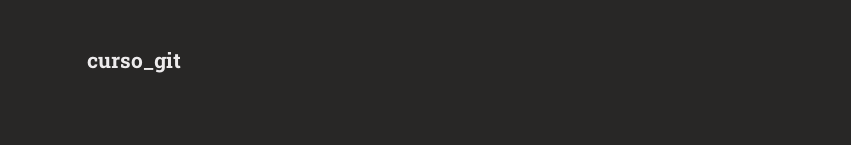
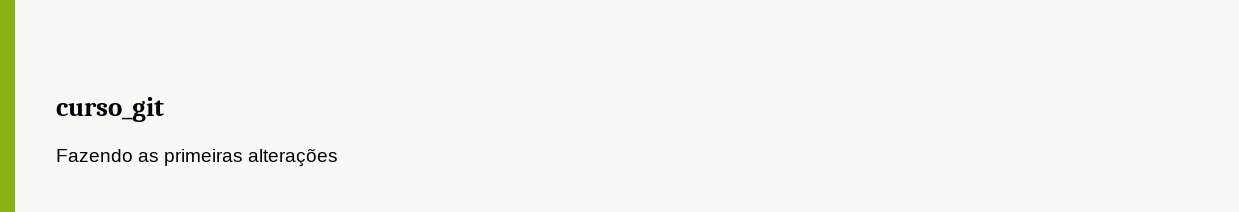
(181, 62) none -> [56,148,339,167] // Fazendo as primeiras alterações

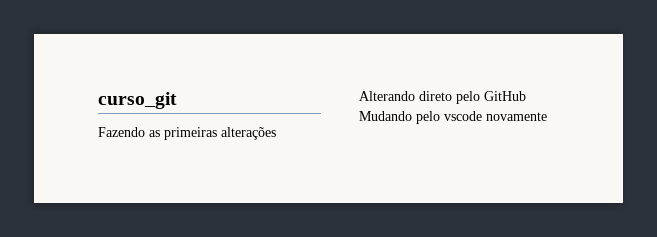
(339, 157) none -> [359,91,526,104] [359,111,547,124] Alterando direto pelo GitHub Mudando pelo vscode novamente

